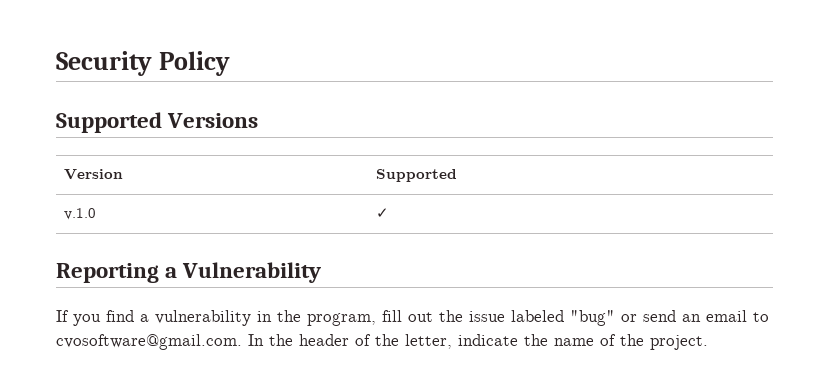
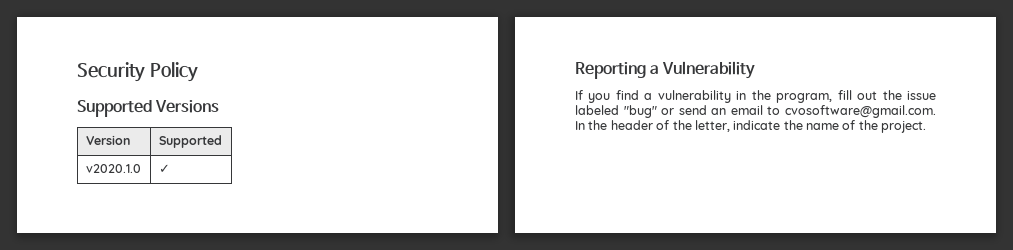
[63,208,96,220] v.1.0 -> [85,164,141,173] v2020.1.0

